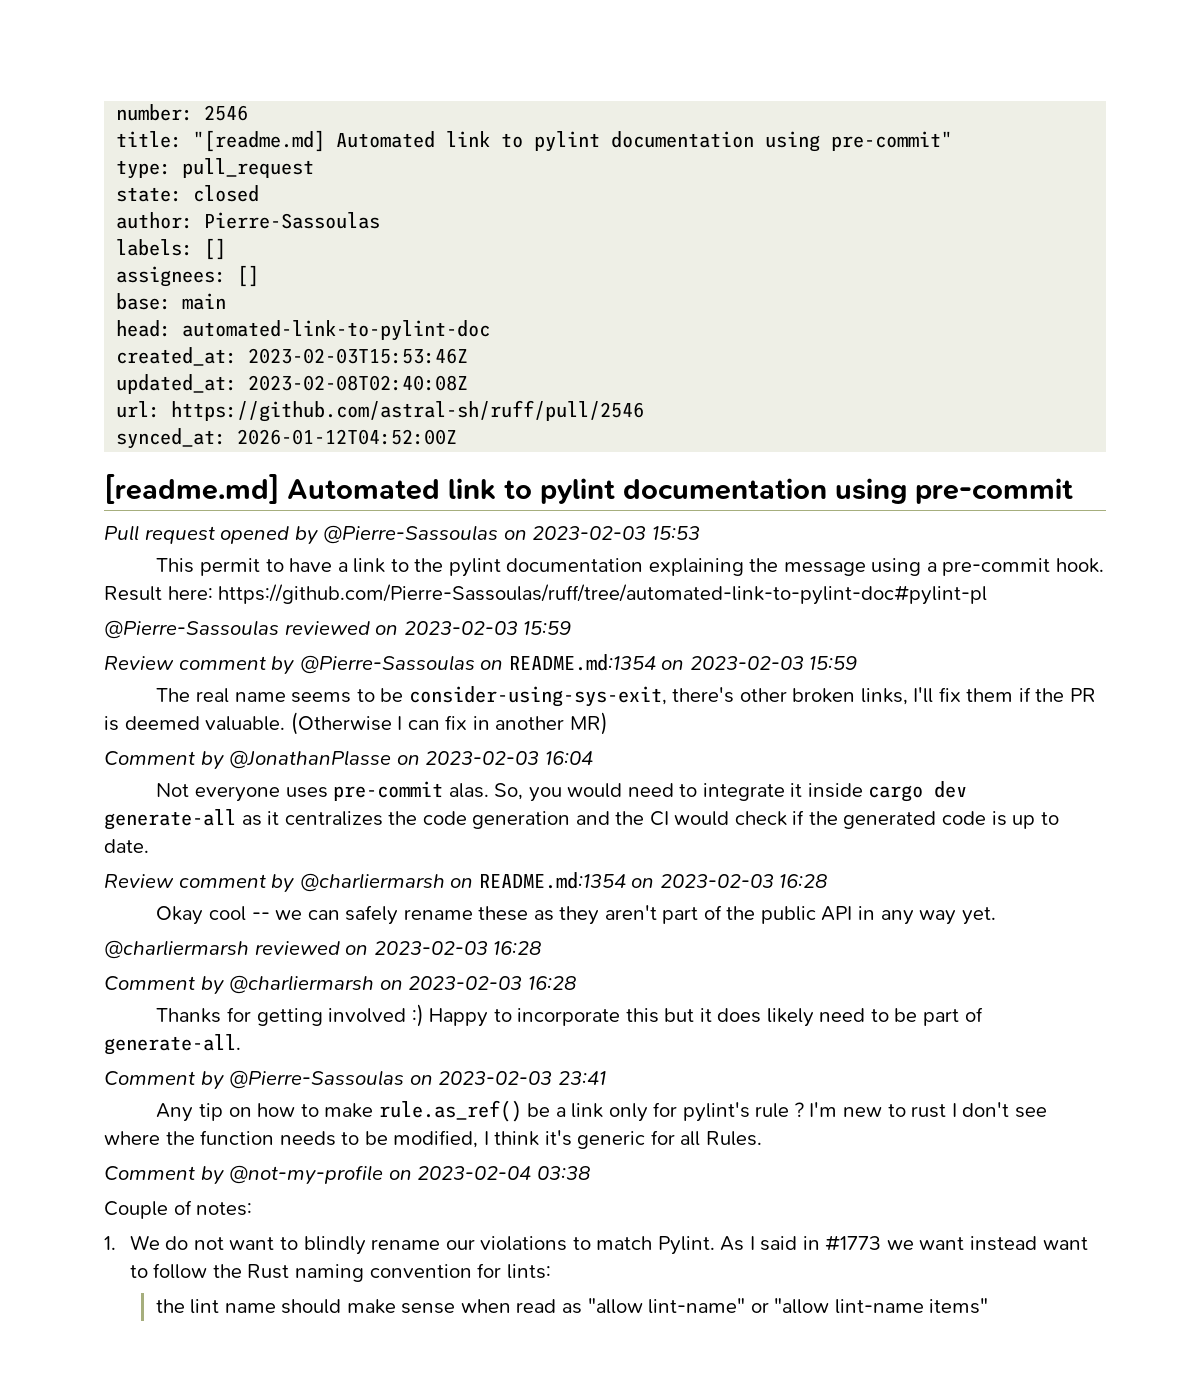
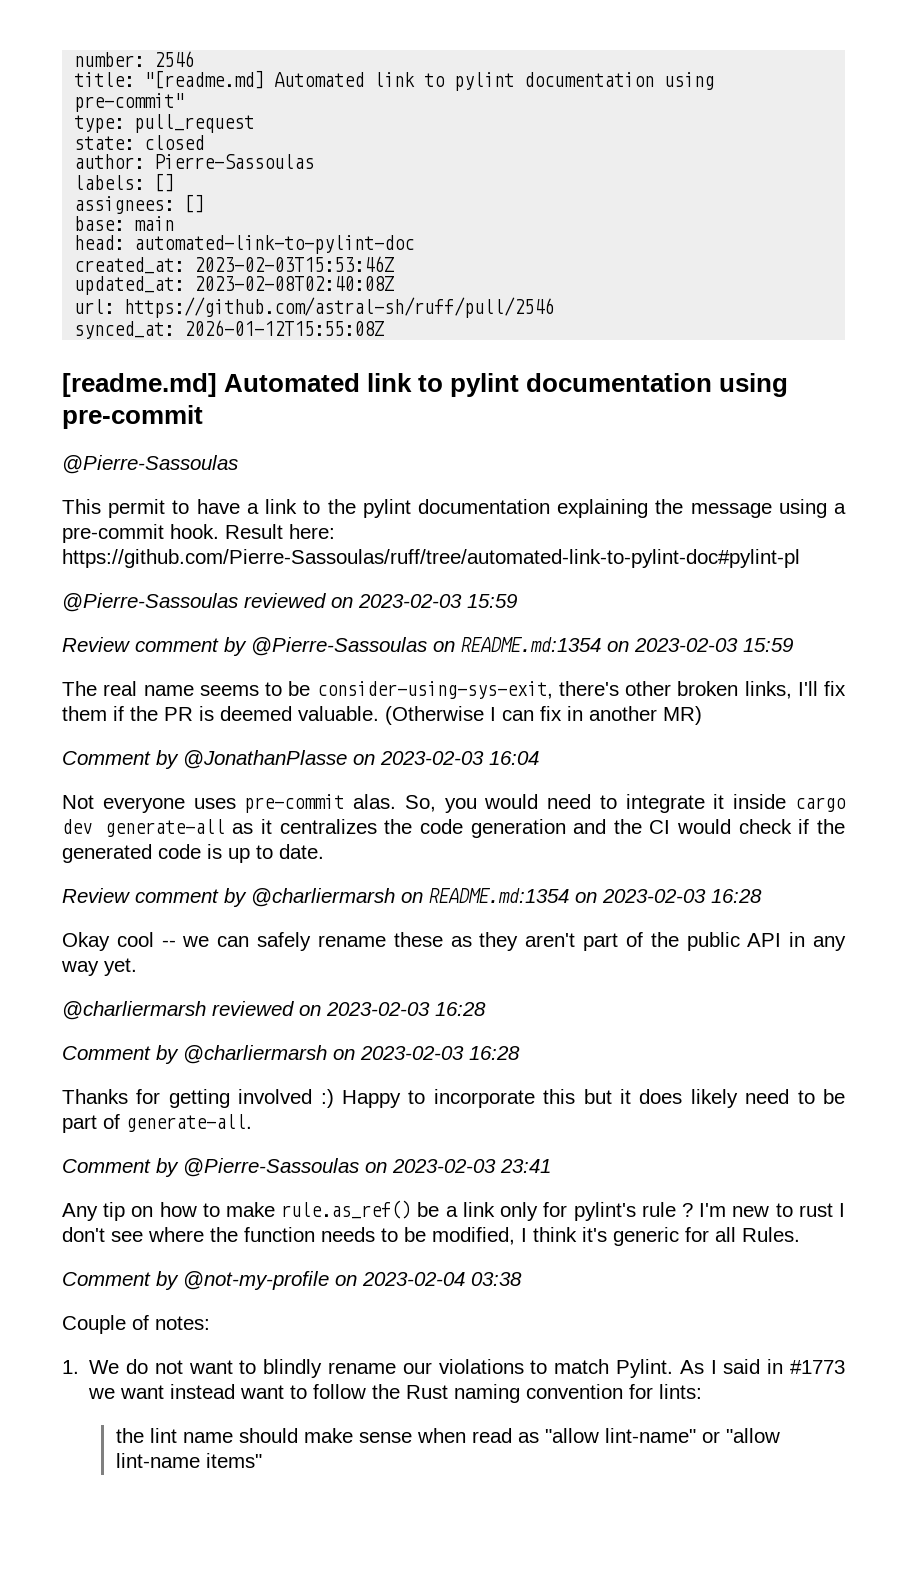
[237,429,458,445] 2026-01-12T04:52:00Z -> [184,320,385,336] 2026-01-12T15:55:08Z
[104,525,700,545] Pull request opened by @Pierre-Sassoulas on 2023-02-03 15:53 -> [62,455,238,474] @Pierre-Sassoulas

